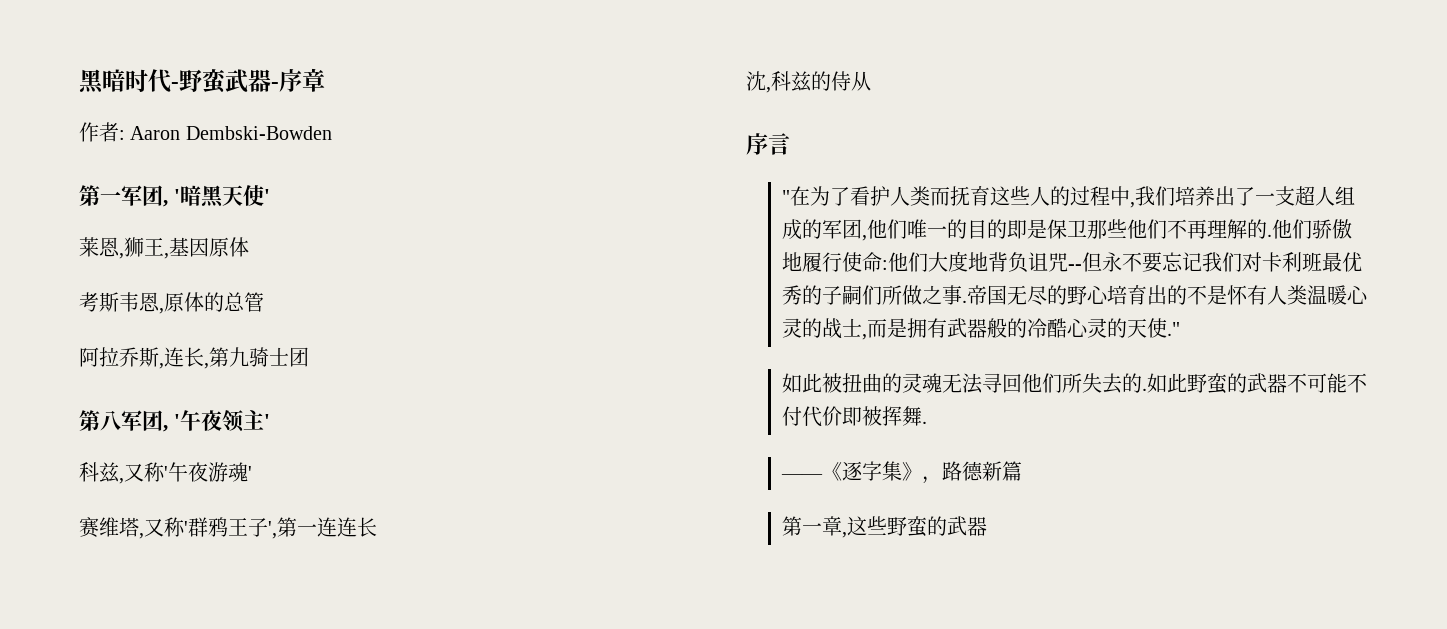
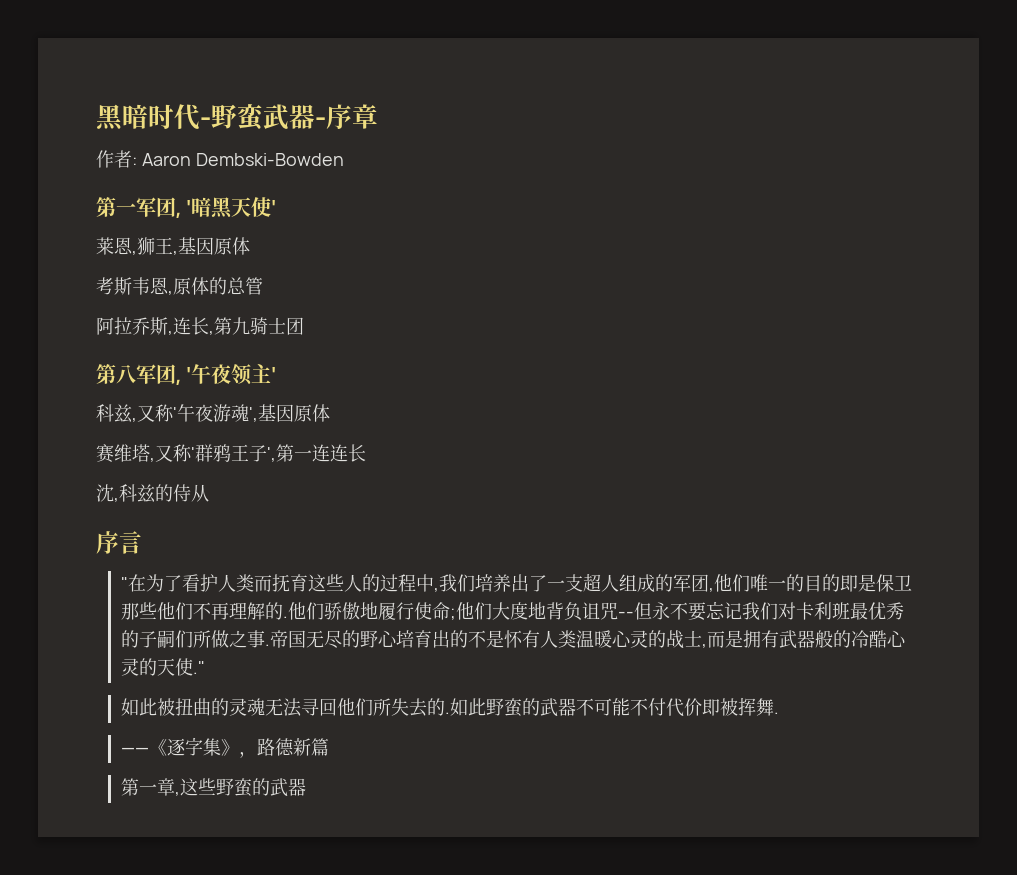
[248,466,252,480] ' -> [249,404,330,422] ',基因原体
[881,260,888,270] : -> [449,608,456,620] ;

